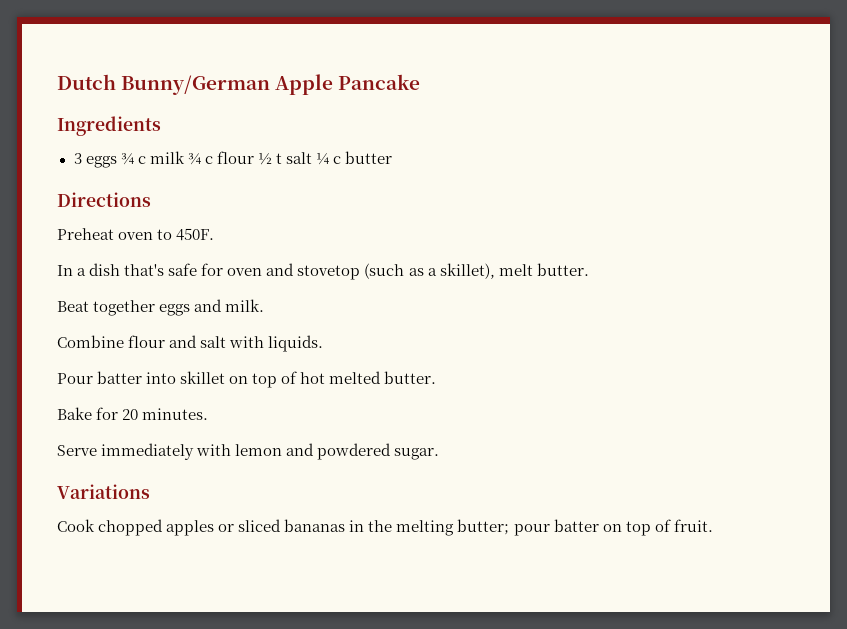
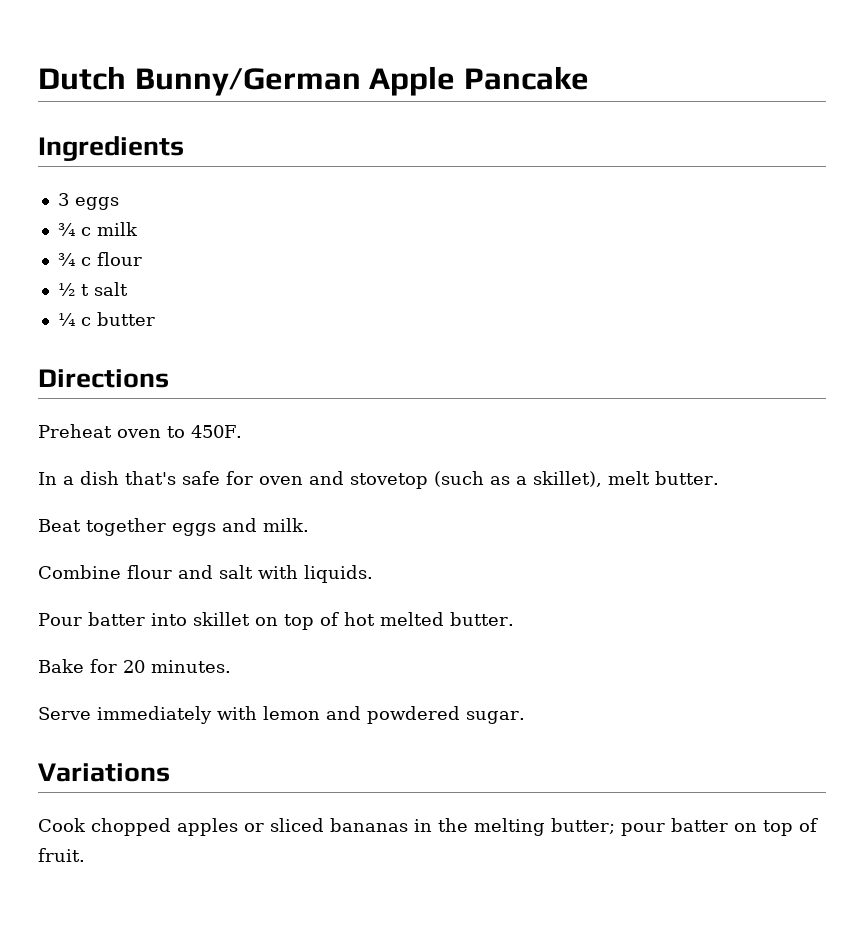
(117, 162) none -> (119, 203) //
(185, 157) none -> (138, 229) //
(254, 157) none -> (142, 259) //
(313, 158) none -> (128, 289) //

